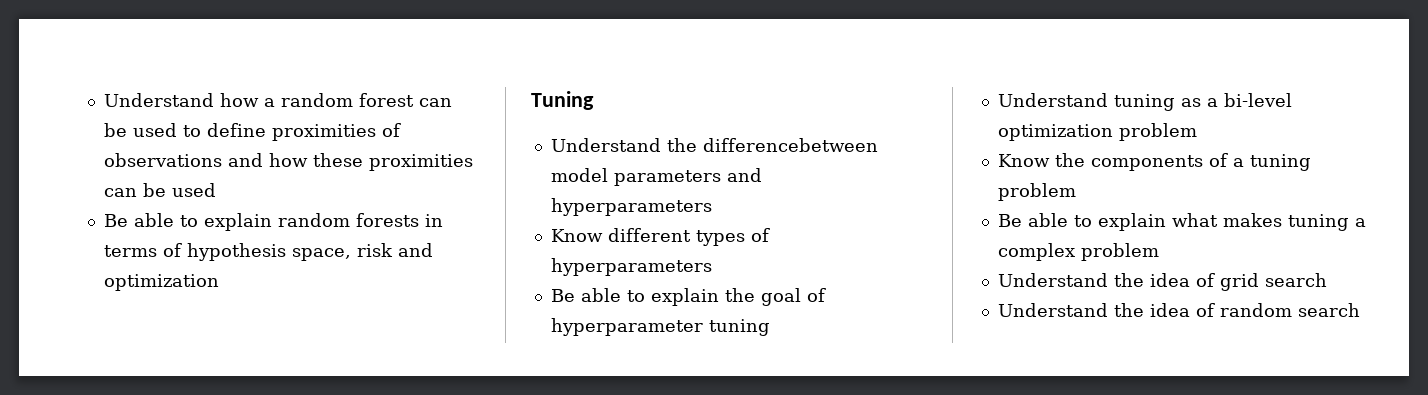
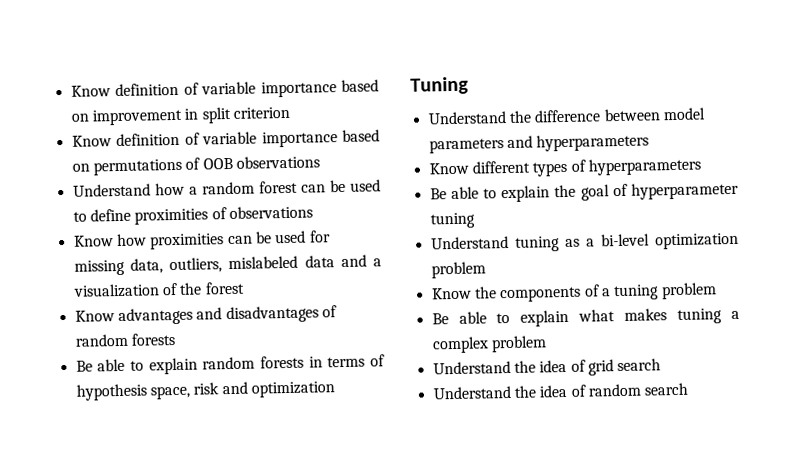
(103, 100) none -> [70,79,379,98] [70,106,290,126] [71,129,380,148] [71,155,320,176] Know definition of variable importance based on improvement in split criterion // Know definition of variable importance based on permutations of OOB observations //
[227,153,363,167] and how these -> [73,233,147,247] // Know how
(216, 190) none -> [308,230,331,243] [73,254,382,276] [72,281,245,298] [74,305,337,326] [74,333,175,347] for missing data, outliers, mislabeled data and a visualization of the forest // Know advantages and disadvantages of random forests
[702,138,878,152] differencebetween -> [534,108,661,123] difference between

